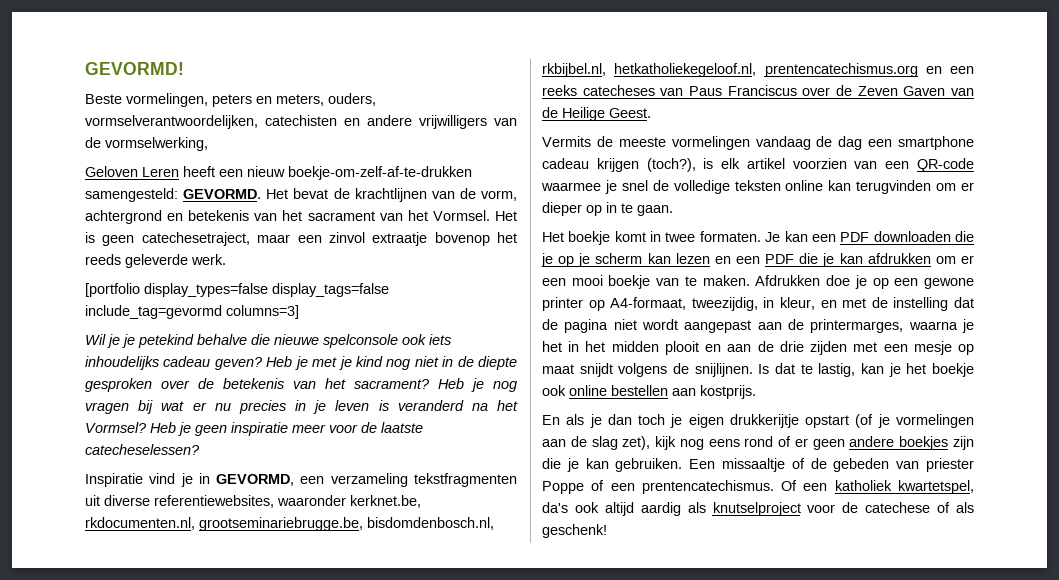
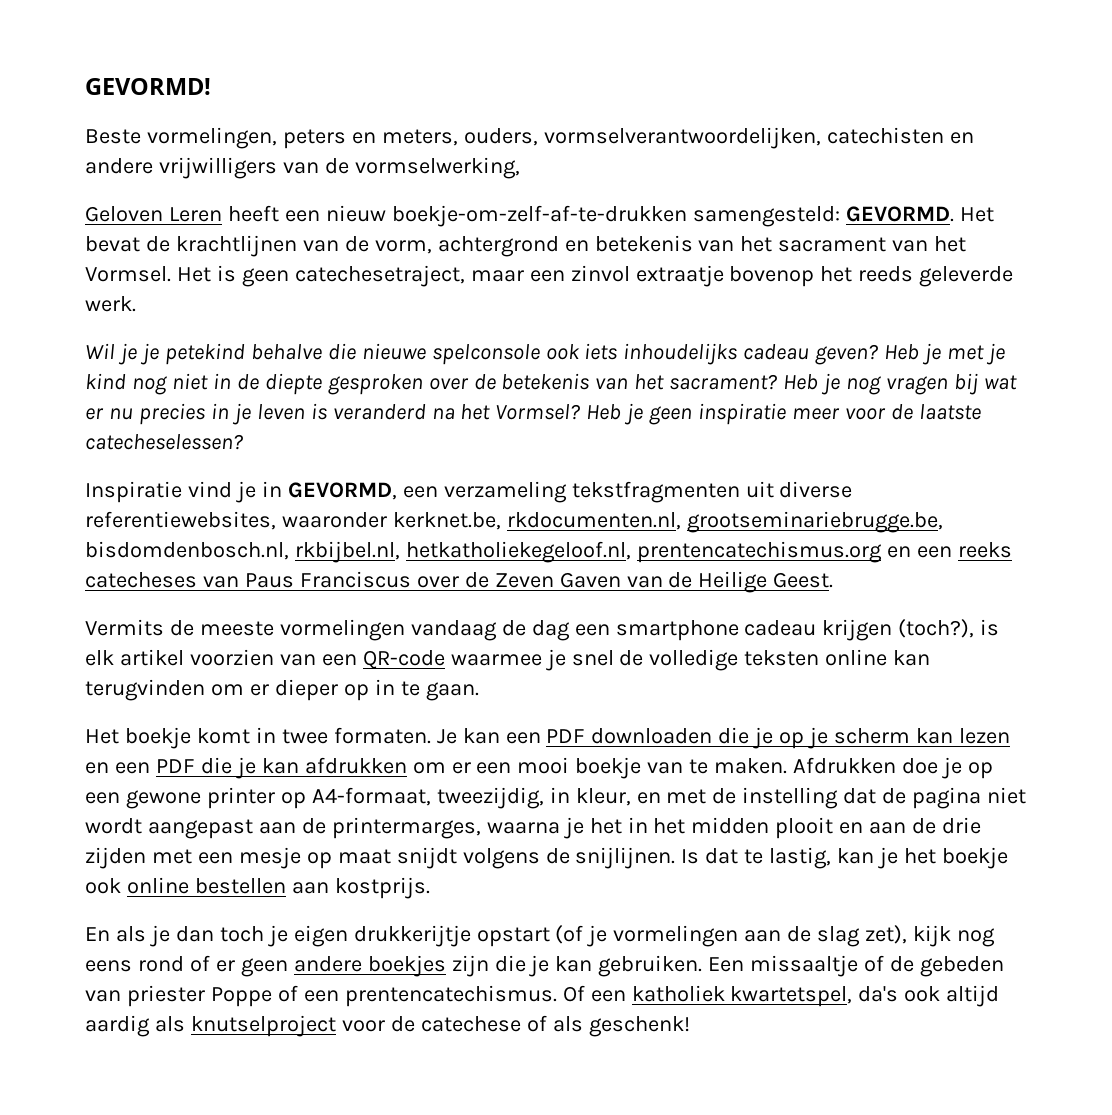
[85,283,389,297] [85,305,299,319] // [portfolio display_types=false display_tags=false include_tag=gevormd columns=3] -> (136, 304) none

